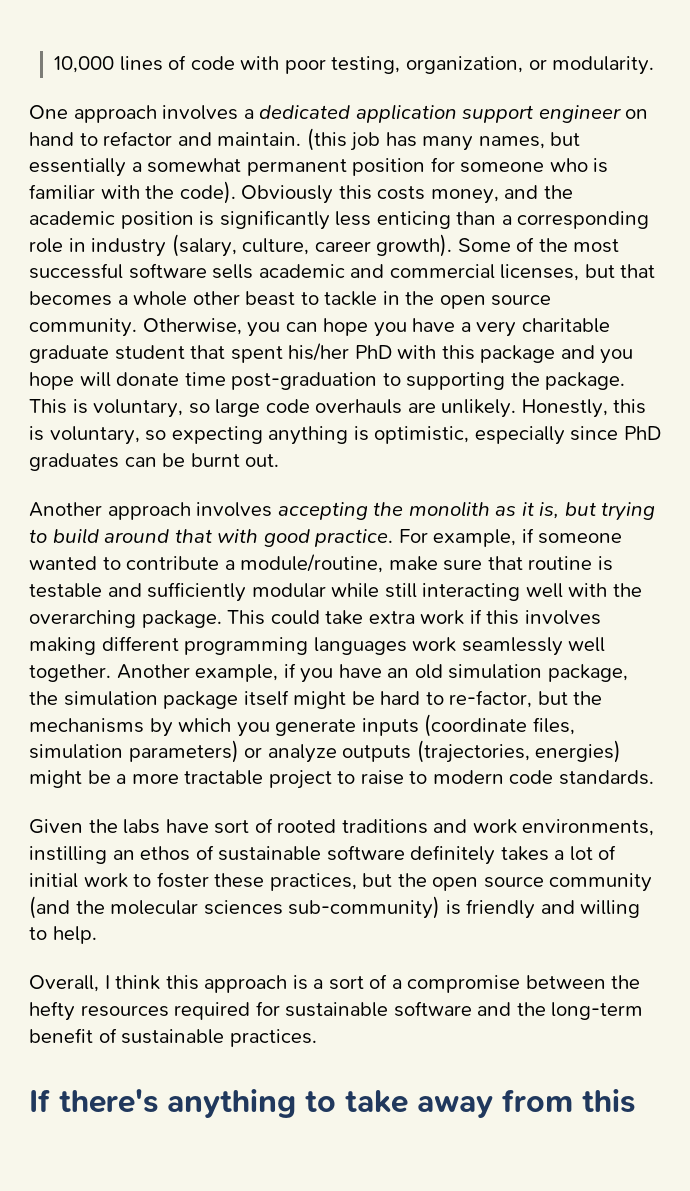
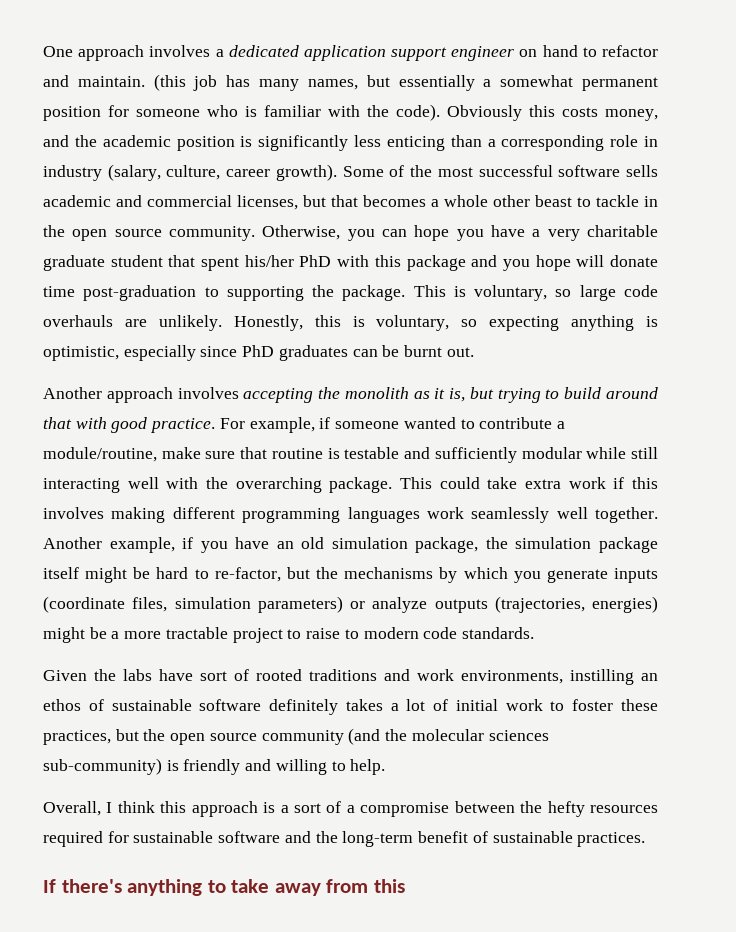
[54,55,655,75] 10,000 lines of code with poor testing, organization, or modularity. // -> (43, 51) none

